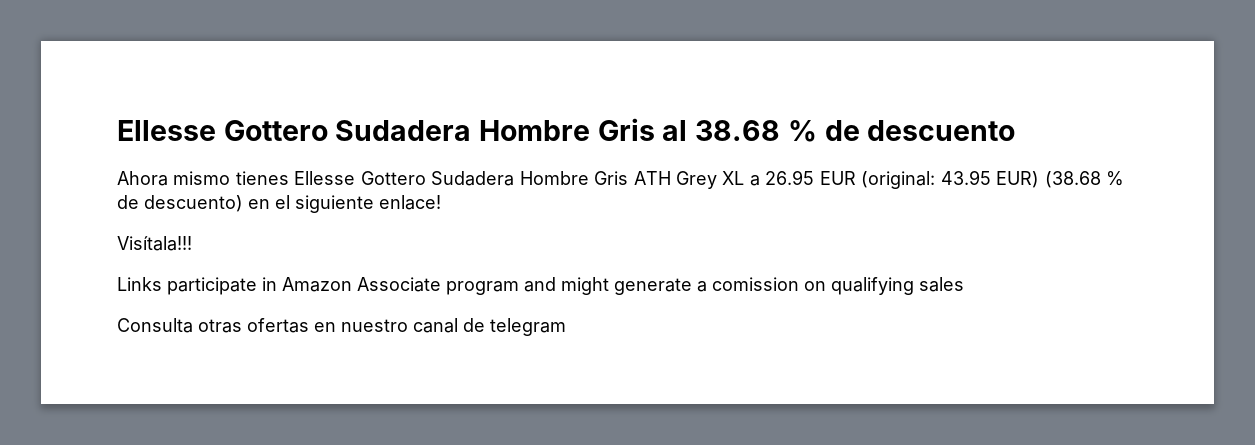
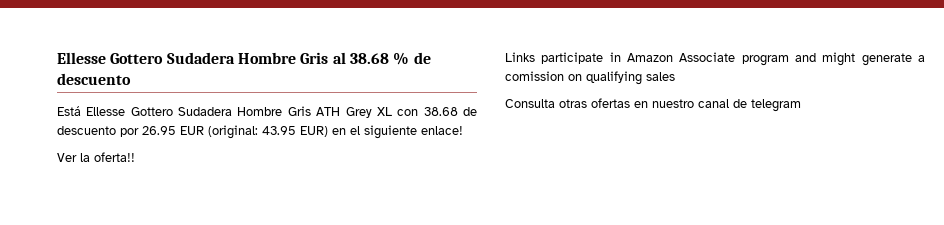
[117,171,289,186] Ahora mismo tienes -> [57,106,81,116] Está
[749,175,760,186] a -> [397,107,478,116] [57,126,139,137] con 38.68 de descuento por
[1044,171,1125,188] [117,195,243,212] (38.68 % de descuento) -> (328, 131) none
[117,236,192,251] Visítala!!! -> [57,152,135,162] Ver la oferta!!

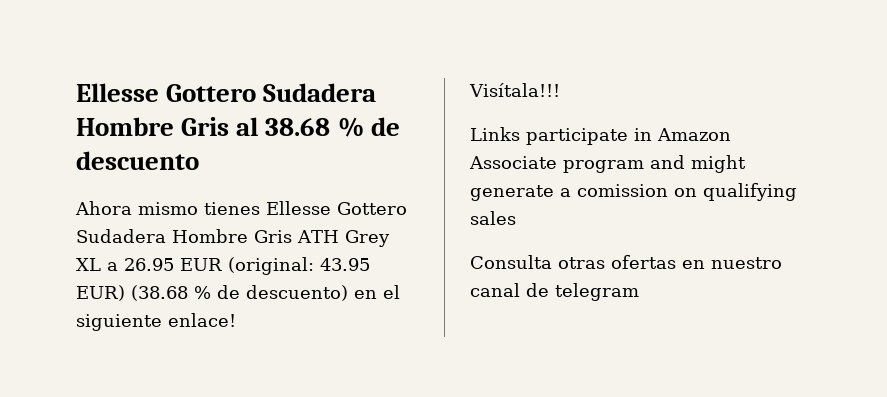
[57,106,81,116] Está -> [75,201,260,215] Ahora mismo tienes
[397,107,478,116] [57,126,139,137] con 38.68 de descuento por -> [107,262,118,271] a
(328, 131) none -> [131,285,348,301] (38.68 % de descuento)
[57,152,135,162] Ver la oferta!! -> [469,83,560,97] Visítala!!!

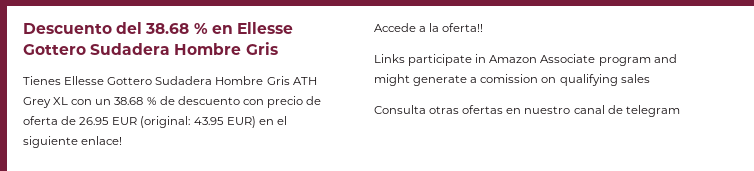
[76,83,377,102] [76,117,400,137] [76,151,199,170] [75,201,260,215] Ellesse Gottero Sudadera Hombre Gris al 38.68 % de descuento // Ahora mismo tienes -> [23,22,293,34] [23,42,278,55] [23,76,61,85] Descuento del 38.68 % en Ellesse Gottero Sudadera Hombre Gris // Tienes
[107,262,118,271] a -> [71,96,322,108] [23,116,77,125] con un 38.68 % de descuento con precio de oferta de
[131,285,348,301] (38.68 % de descuento) -> (256, 122) none
[469,83,560,97] Visítala!!! -> [374,23,484,32] Accede a la oferta!!

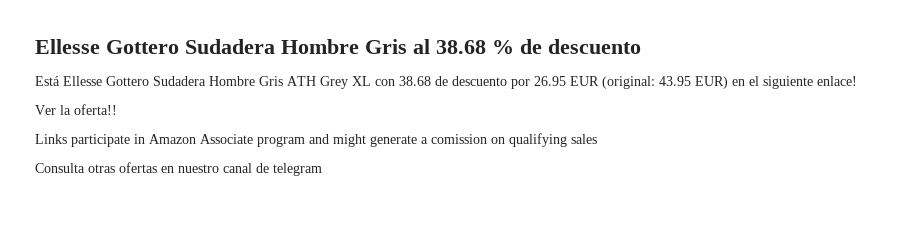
[23,22,293,34] [23,42,278,55] [23,76,61,85] Descuento del 38.68 % en Ellesse Gottero Sudadera Hombre Gris // Tienes -> [35,39,641,54] [35,76,60,86] Ellesse Gottero Sudadera Hombre Gris al 38.68 % de descuento // Está
[95,96,322,108] [23,116,77,125] un 38.68 % de descuento con precio de oferta de -> [399,76,530,89] 38.68 de descuento por
[374,23,427,32] Accede a -> [35,105,56,115] Ver

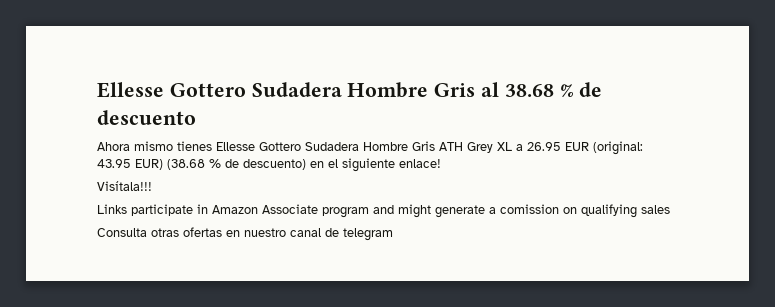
[35,76,60,86] Está -> [97,141,212,151] Ahora mismo tienes
[375,76,530,89] con 38.68 de descuento por -> [516,144,523,151] a
(728, 82) none -> [167,159,306,170] (38.68 % de descuento)
[35,104,117,115] Ver la oferta!! -> [97,181,152,191] Visítala!!!

